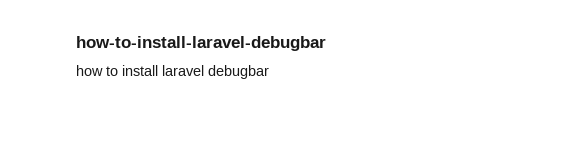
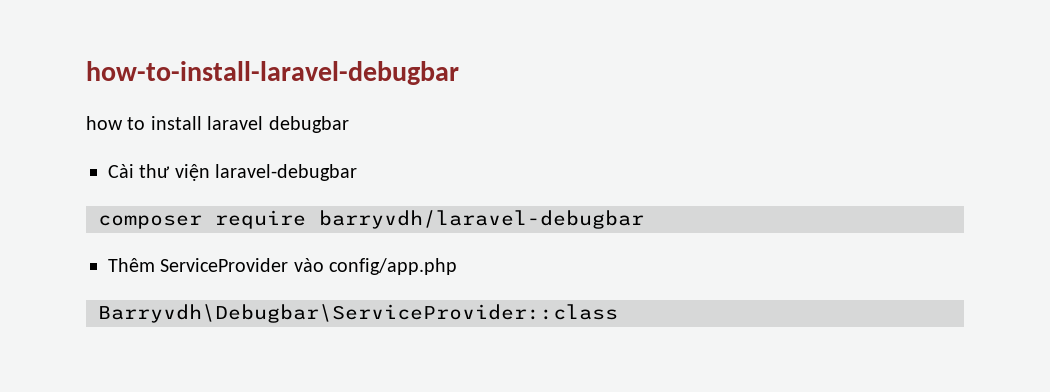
(269, 72) none -> [108,164,358,181] [98,210,644,229] [108,258,458,275] [98,304,618,323] // Cài thư viện laravel-debugbar // composer require barryvdh/laravel-debugbar // Thêm ServiceProvider vào config/app.php // Barryvdh\Debugbar\ServiceProvider::class

